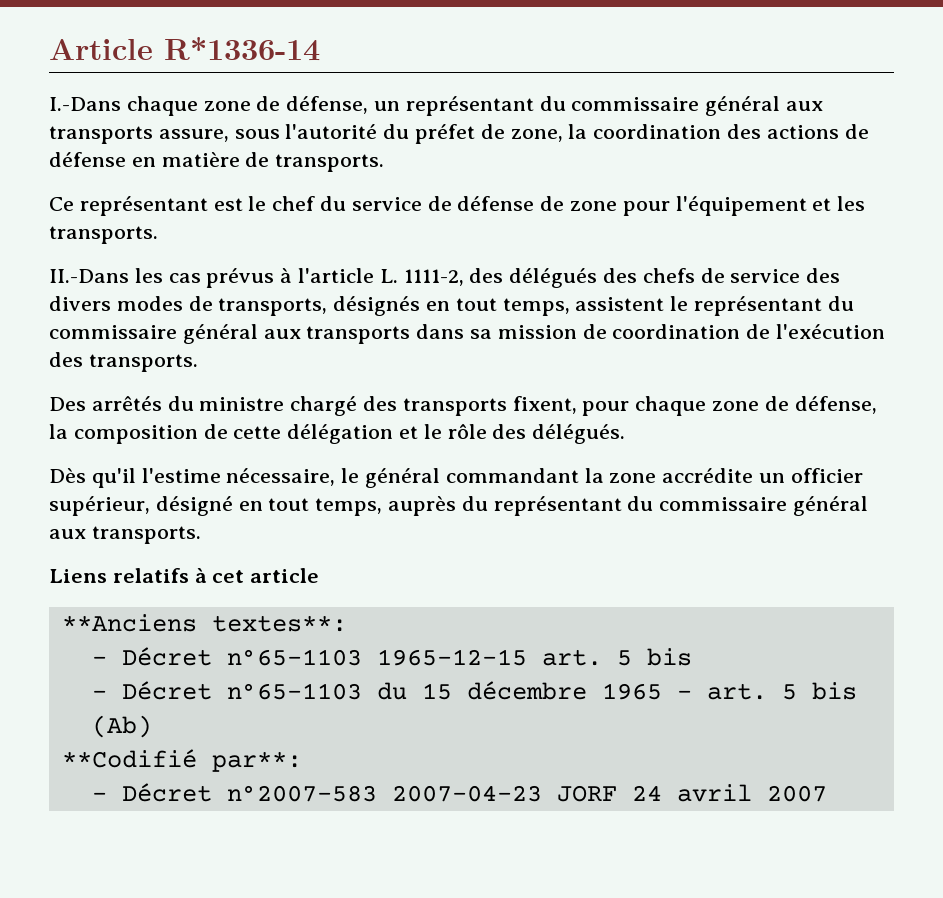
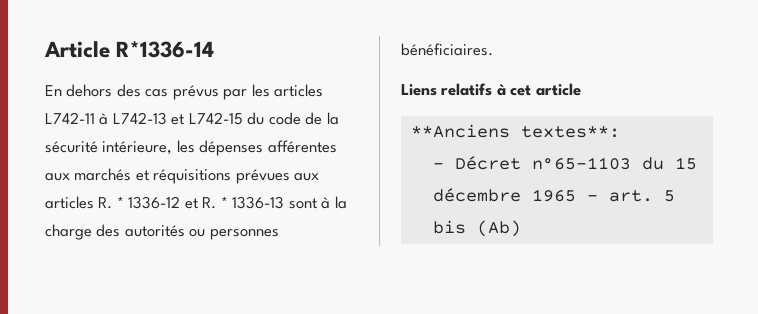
[49,96,824,116] [49,124,869,144] [49,152,385,172] [49,196,866,216] [49,226,158,244] [49,268,841,288] [49,296,854,316] [49,324,886,344] [49,352,198,372] [49,396,877,416] [49,424,626,444] [49,468,863,488] [49,496,869,516] [49,526,201,544] I.-Dans chaque zone de défense, un représentant du commissaire général aux transports assure, sous l'autorité du préfet de zone, la coordination des actions de défense en matière de transports. // Ce représentant est le chef du service de défense de zone pour l'équipement et les transports. // II.-Dans les cas prévus à l'article L. 1111-2, des délégués des chefs de service des divers modes de transports, désignés en tout temps, assistent le représentant du commissaire général aux transports dans sa mission de coordination de l'exécution des transports. // Des arrêtés du ministre chargé des transports fixent, pour chaque zone de défense, la composition de cette délégation et le rôle des délégués. // Dès qu'il l'estime nécessaire, le général commandant la zone accrédite un officier supérieur, désigné en tout temps, auprès du représentant du commissaire général aux transports. -> [45,84,324,100] [45,112,339,125] [45,140,337,156] [45,168,320,184] [45,196,347,209] [45,224,279,240] [401,43,493,56] En dehors des cas prévus par les articles L742-11 à L742-13 et L742-15 du code de la sécurité intérieure, les dépenses afférentes aux marchés et réquisitions prévues aux articles R. * 1336-12 et R. * 1336-13 sont à la charge des autorités ou personnes bénéficiaires.
[91,647,692,666] // - Décret n°65-1103 1965-12-15 art. 5 bis -> (620, 132) none
[61,749,302,772] [91,783,827,802] // **Codifié par**: // - Décret n°2007-583 2007-04-23 JORF 24 avril 2007 -> (521, 228) none

